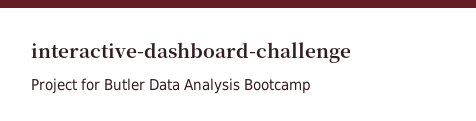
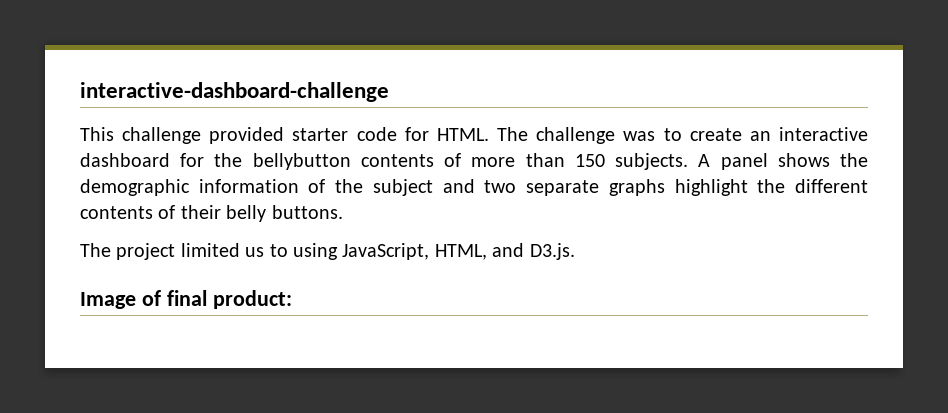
[31,78,312,94] Project for Butler Data Analysis Bootcamp -> [80,127,868,144] [80,153,869,170] [80,179,869,196] [80,205,343,222] [80,243,575,260] [80,290,292,309] This challenge provided starter code for HTML. The challenge was to create an interactive dashboard for the bellybutton contents of more than 150 subjects. A panel shows the demographic information of the subject and two separate graphs highlight the different contents of their belly buttons. // The project limited us to using JavaScript, HTML, and D3.js. // Image of final product:

